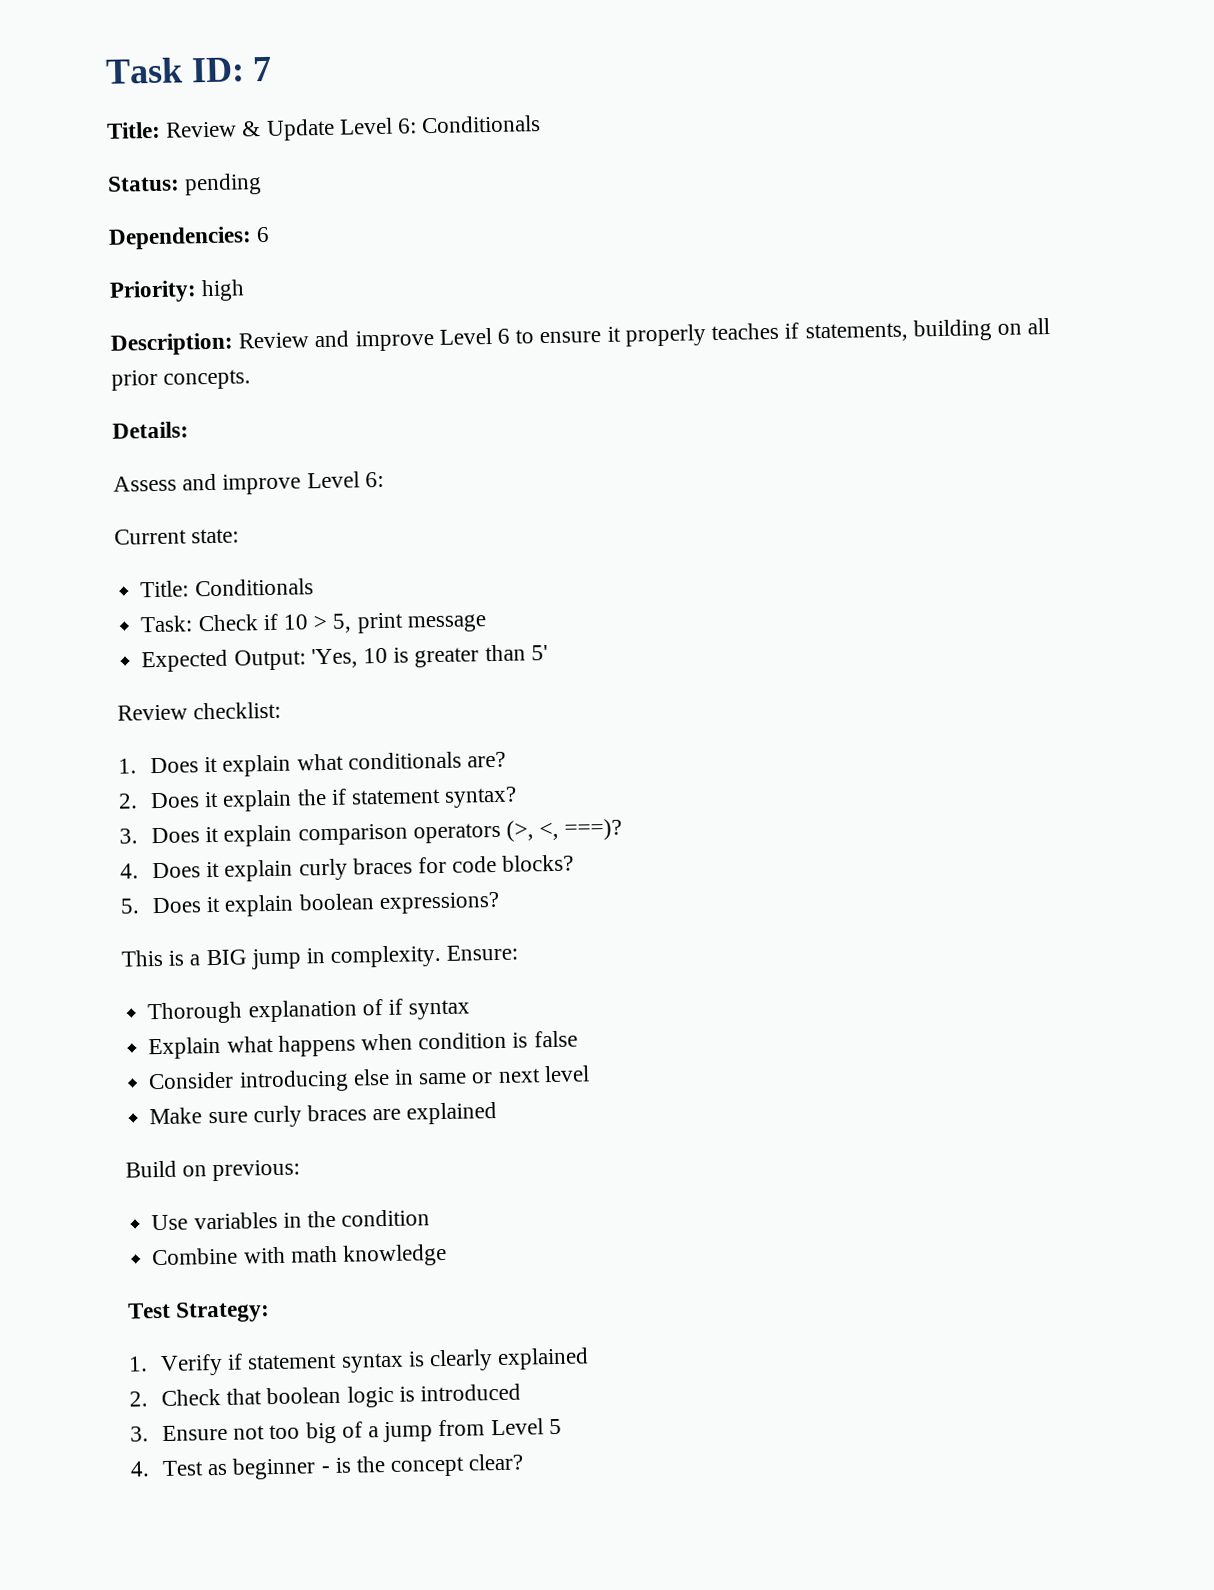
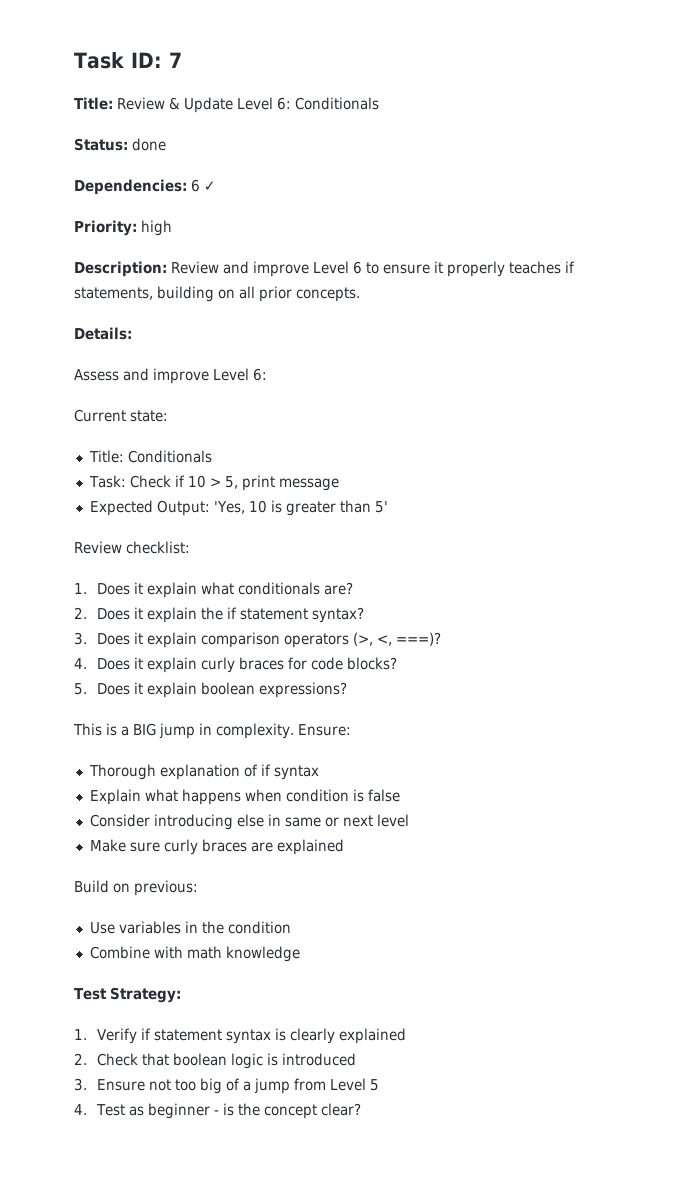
[184,173,263,196] pending -> [132,138,166,151] done
(271, 234) none -> [204,181,215,191] ✓

